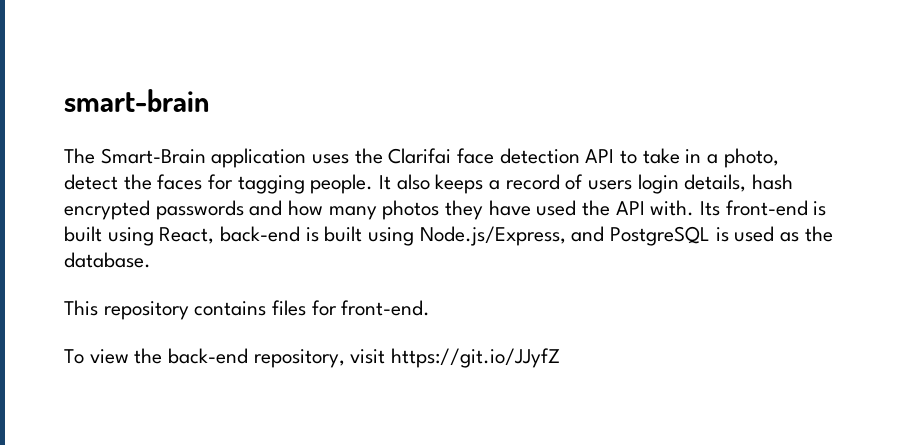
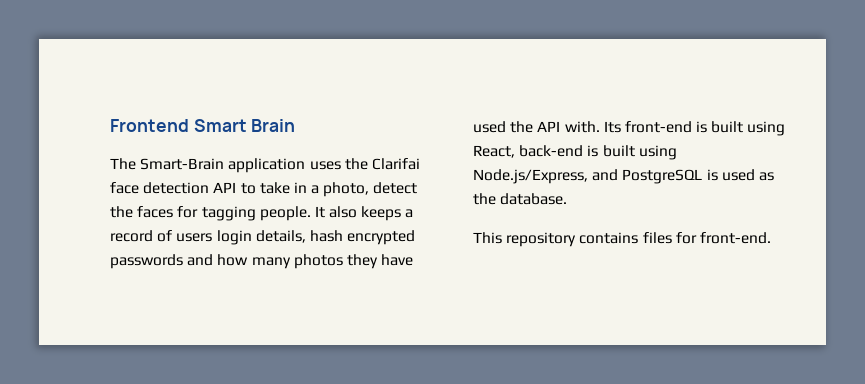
[64,89,209,112] smart-brain -> [110,119,296,132] Frontend Smart Brain
[64,348,561,368] // To view the back-end repository, visit https://git.io/JJyfZ -> (771, 238) none

